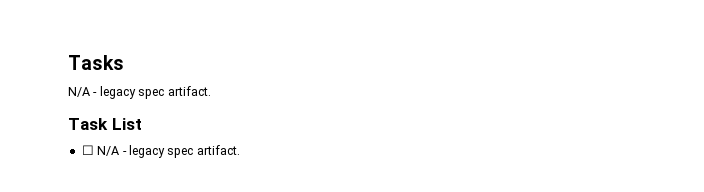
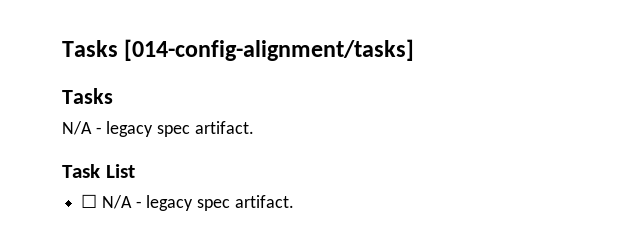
[68,55,124,70] Tasks -> [62,39,415,61] [62,88,113,104] Tasks [014-config-alignment/tasks] // Tasks

